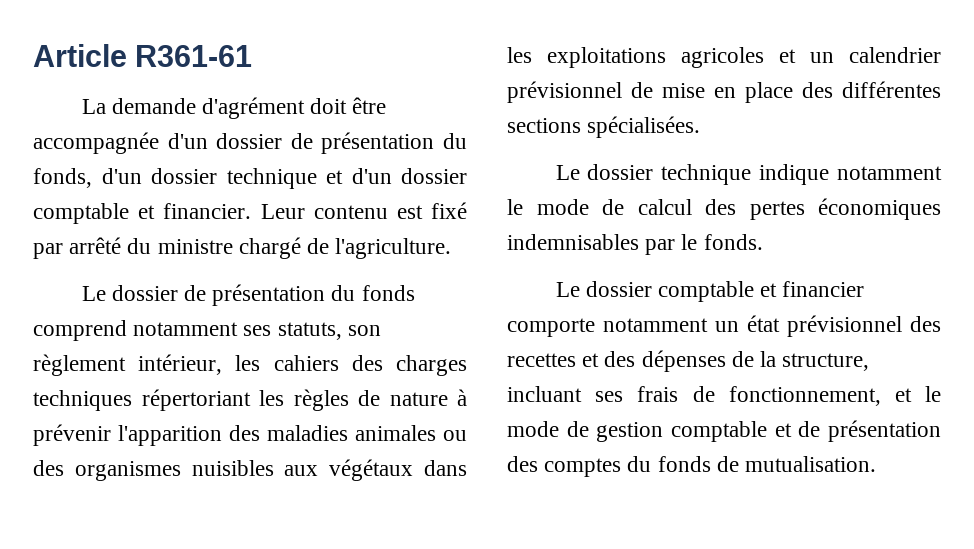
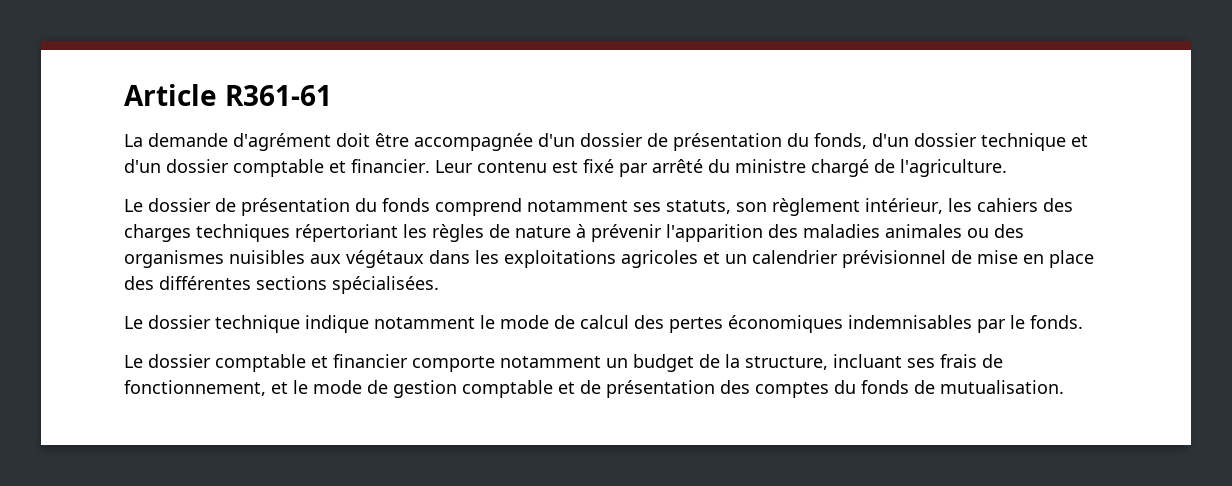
[747,315,941,337] [507,350,726,372] état prévisionnel des recettes et des dépenses -> [633,354,694,372] budget

